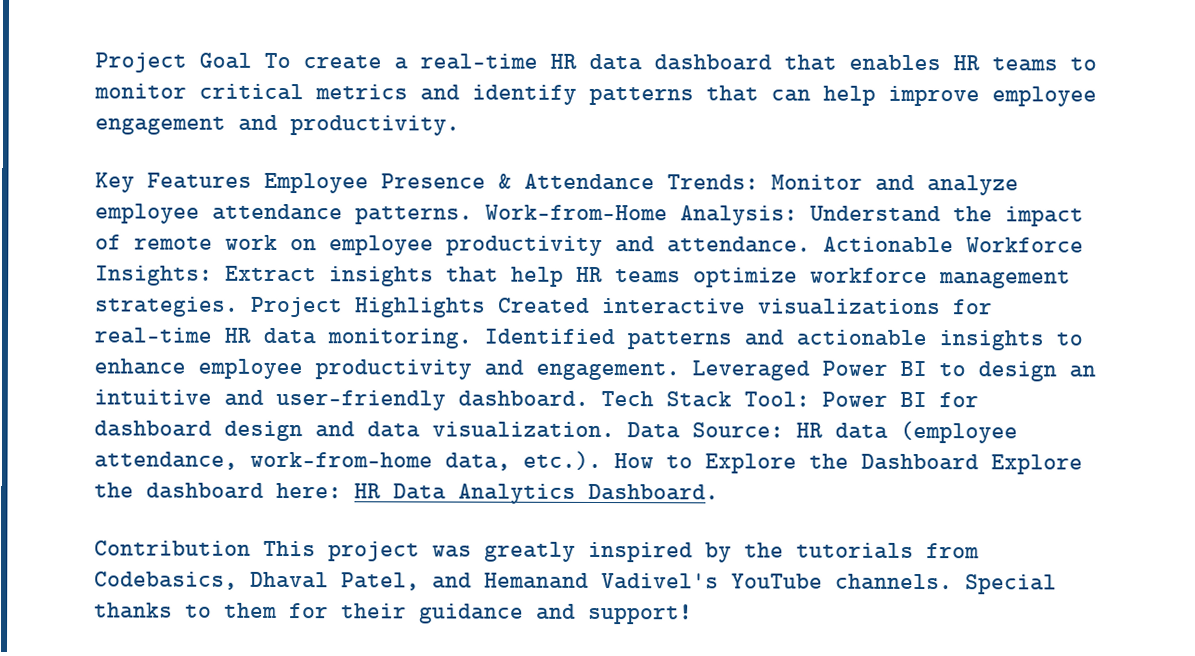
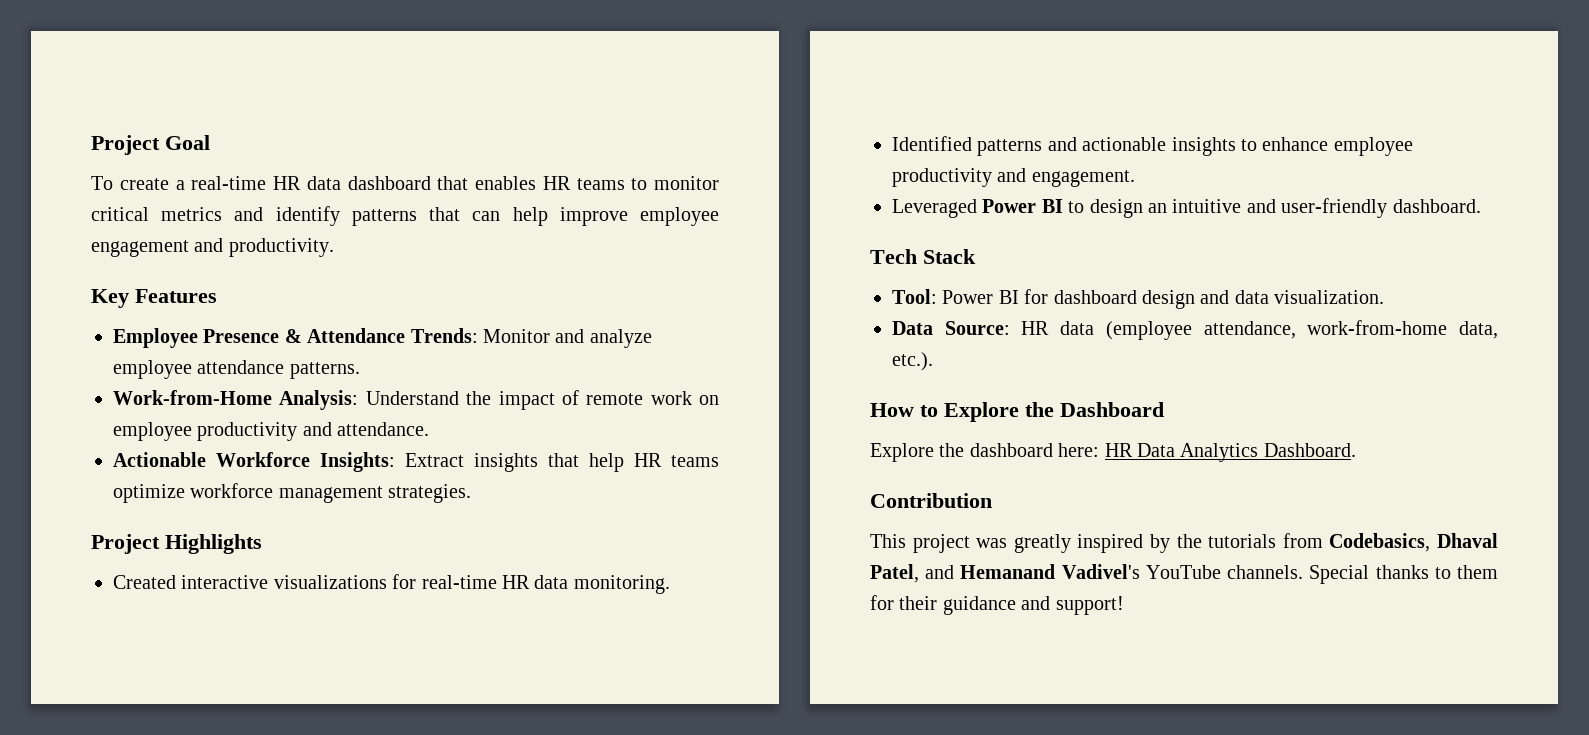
(252, 60) none -> (210, 142) //
(252, 180) none -> (217, 296) //
(473, 215) none -> (360, 370) //
(811, 244) none -> (430, 429) //
(239, 306) none -> (472, 493) //
(486, 307) none -> (262, 544) //
(472, 338) none -> (670, 584) //
(680, 371) none -> (1135, 178) //
(589, 398) none -> (1481, 206) //
(732, 399) none -> (976, 256) //
(615, 430) none -> (1385, 297) //
(602, 460) none -> (933, 361) //
(979, 462) none -> (1164, 409) //
(251, 548) none -> (992, 500) //

